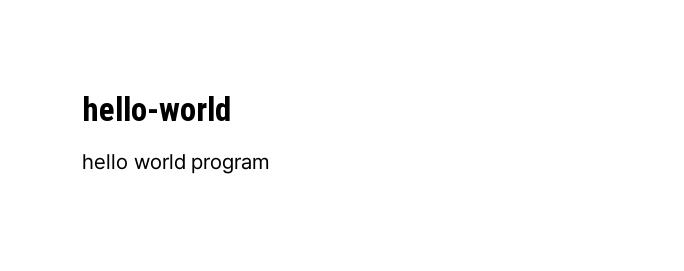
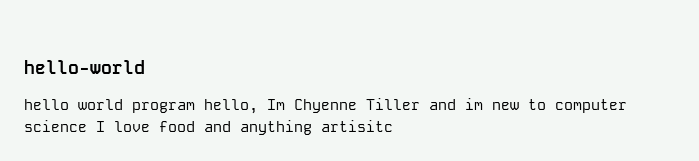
(271, 165) none -> [204,98,627,114] [24,120,393,135] hello, Im Chyenne Tiller and im new to computer science I love food and anything artisitc

